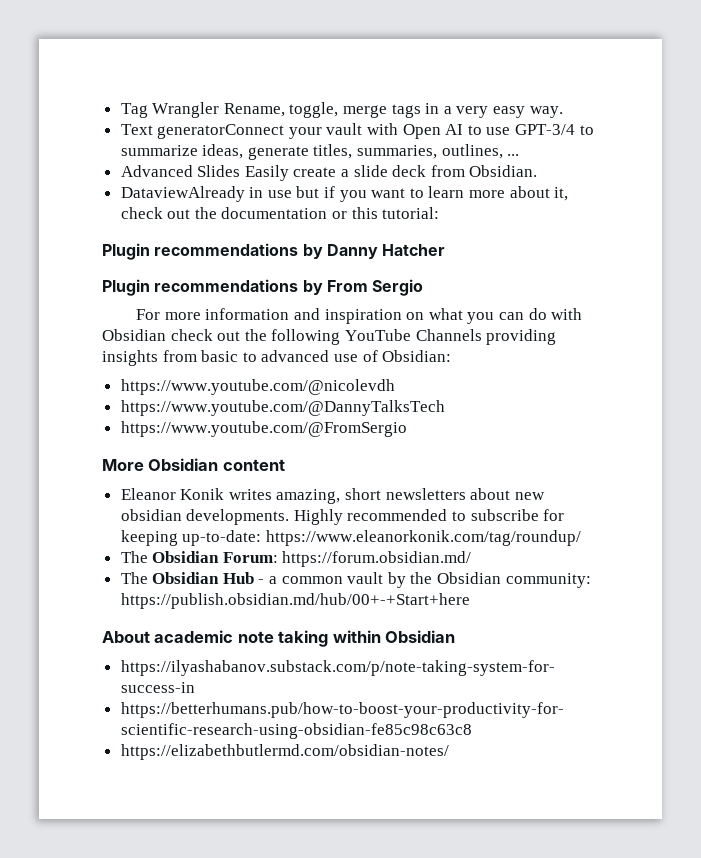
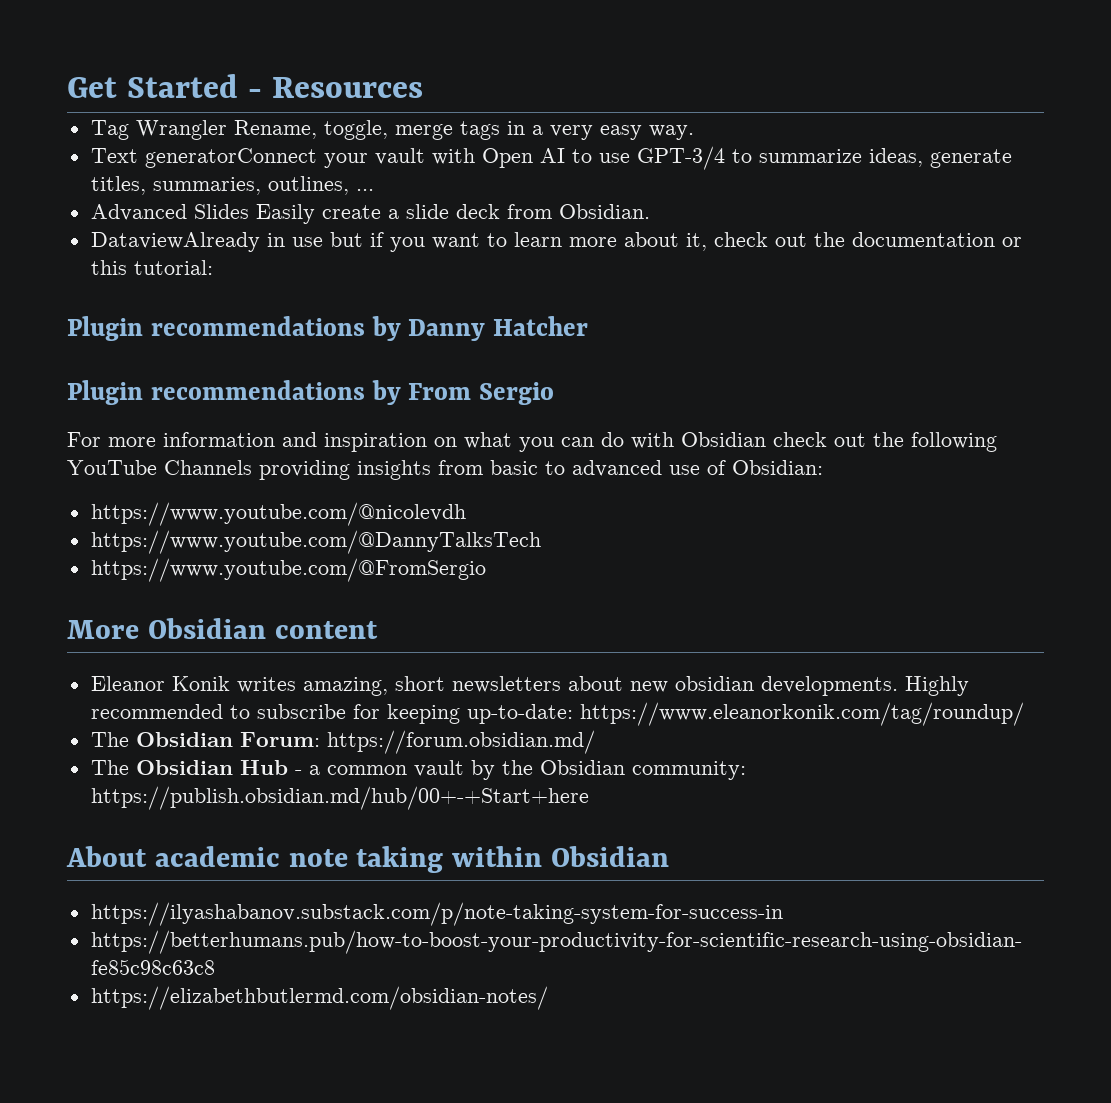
(120, 110) none -> [67,74,423,98] Get Started - Resources //

